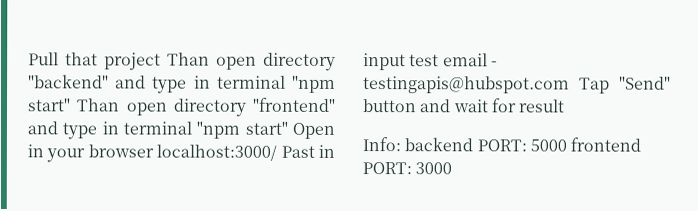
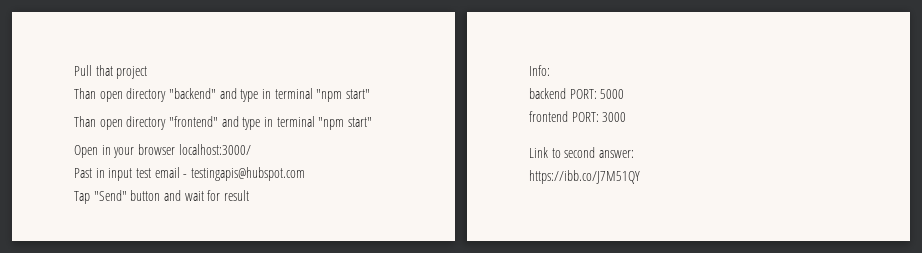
(161, 61) none -> (148, 72) //
(71, 105) none -> (370, 94) //
(288, 128) none -> (372, 122) //
(278, 152) none -> (251, 149) //
(570, 85) none -> (305, 174) //
(401, 144) none -> (550, 70) //
(567, 145) none -> (625, 94) //
(453, 168) none -> [529,147,634,158] [529,170,640,184] // Link to second answer: // https://ibb.co/J7M51QY

